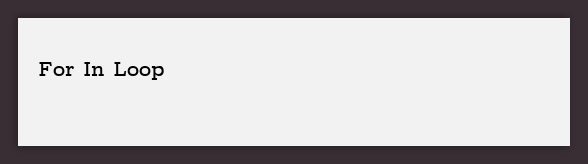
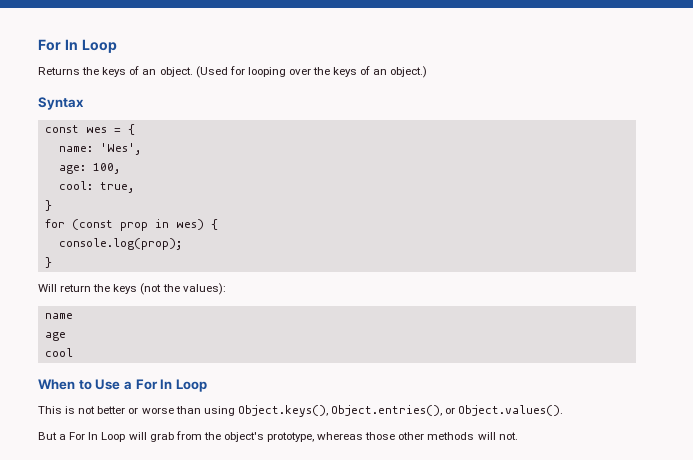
[38,62,165,80] For In Loop -> [38,39,117,53] [38,66,428,78] [38,97,84,110] [44,124,135,135] [58,143,141,155] [58,163,120,174] [58,181,134,193] [44,200,52,211] [44,219,218,231] [58,238,182,250] [44,257,52,268] [38,283,226,295] [44,313,73,319] [44,332,66,341] [44,348,73,357] [38,379,207,392] [38,405,564,417] [38,431,518,442] For In Loop // Returns the keys of an object. (Used for looping over the keys of an object.) // Syntax // const wes = { // name: 'Wes', // age: 100, // cool: true, // } // for (const prop in wes) { // console.log(prop); // } // Will return the keys (not the values): // name // age // cool // When to Use a For In Loop // This is not better or worse than using Object.keys(), Object.entries(), or Object.values(). // But a For In Loop will grab from the object's prototype, whereas those other methods will not.

